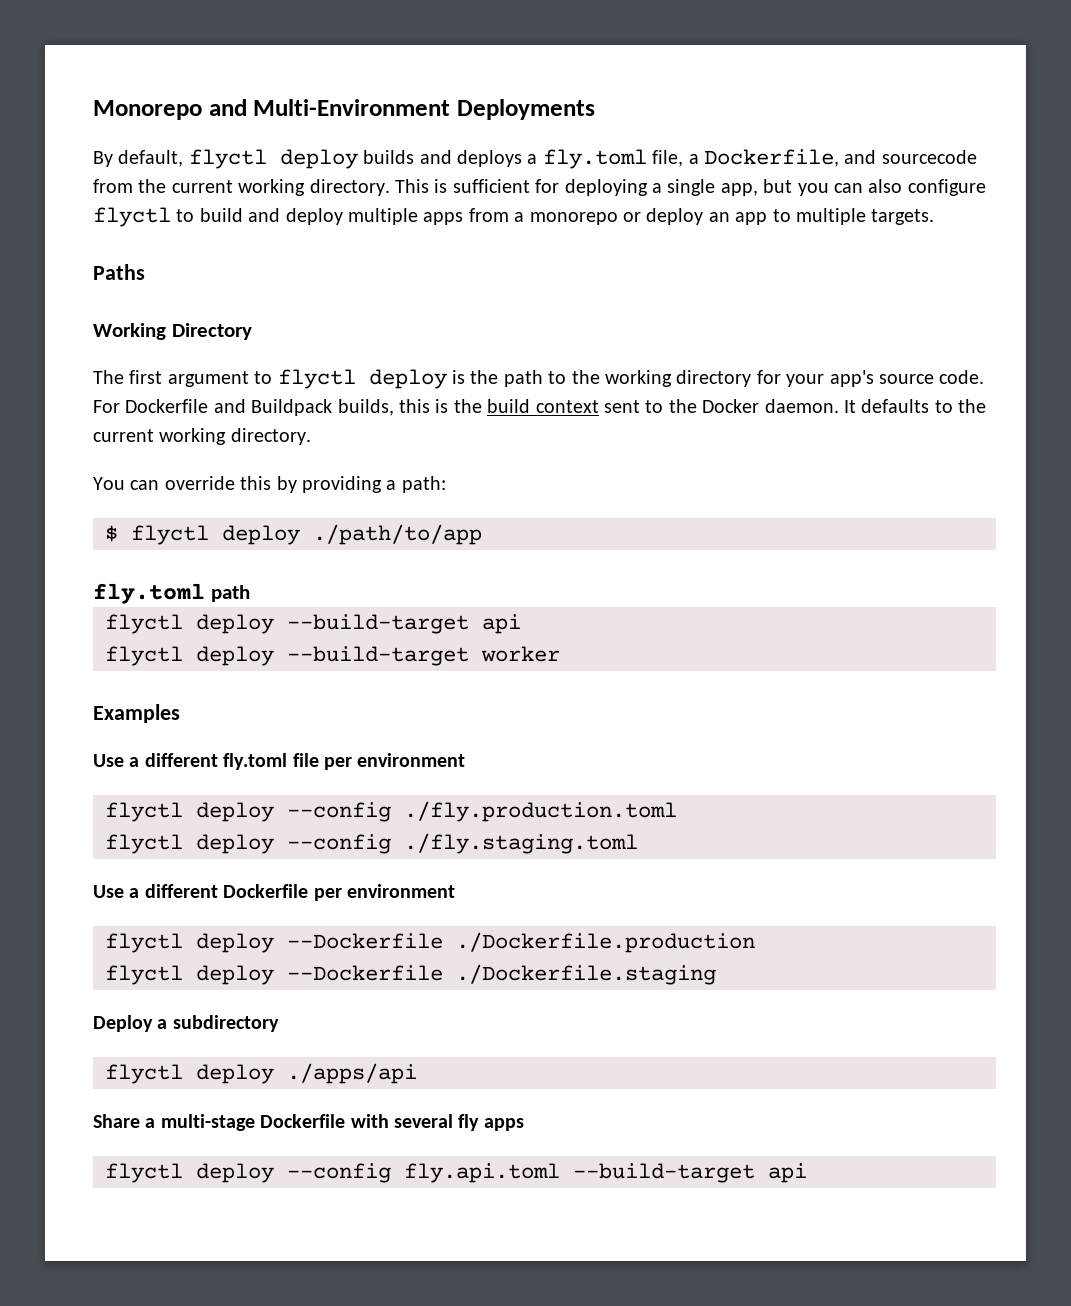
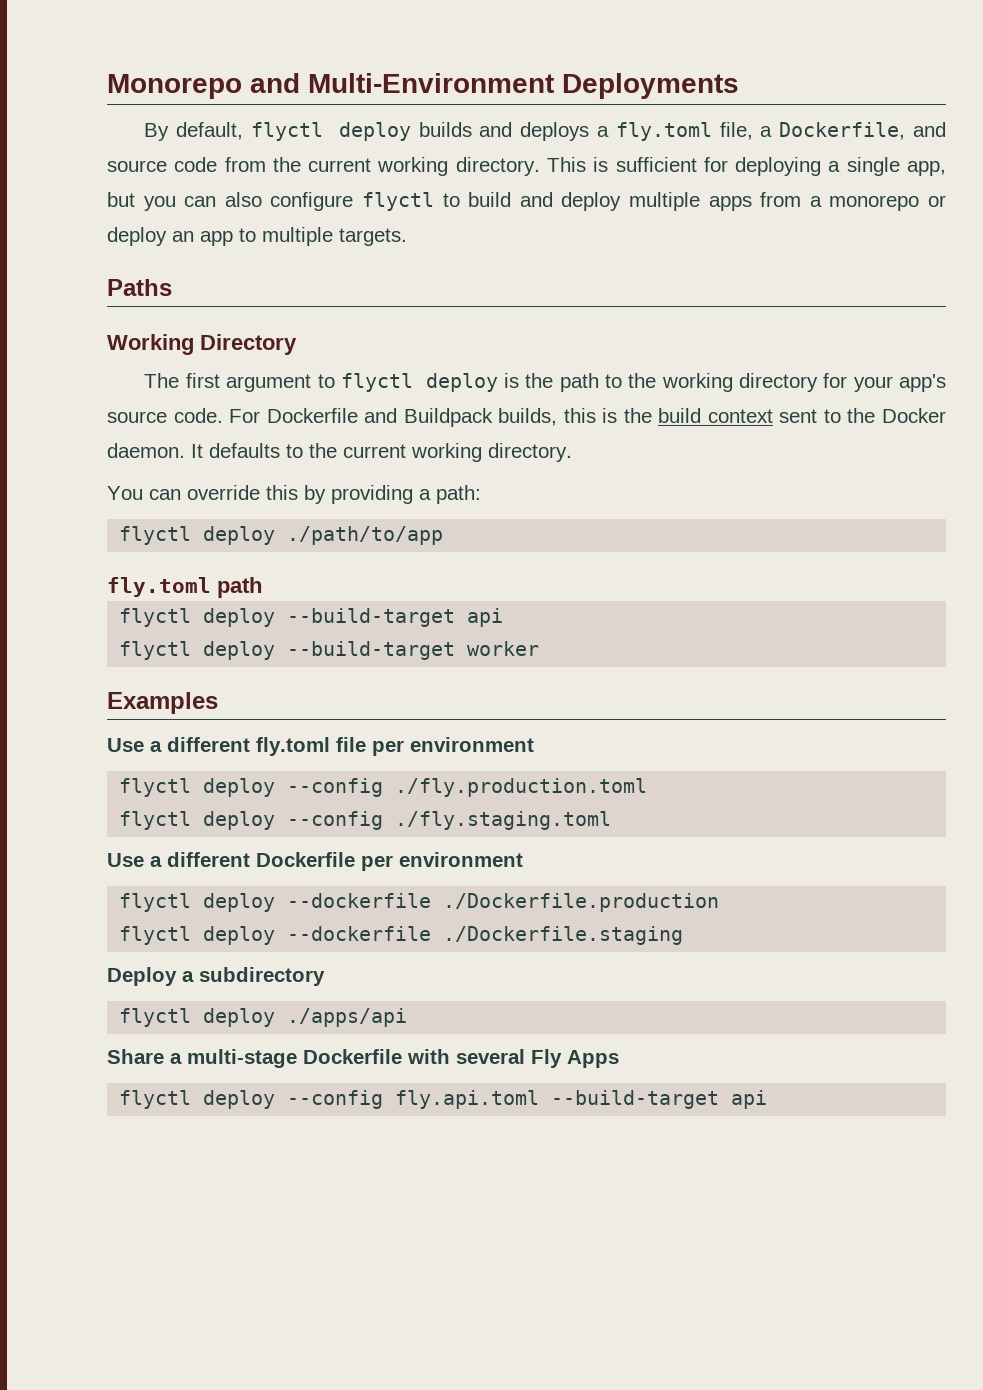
[881,150,977,164] sourcecode -> [107,157,218,172] source code
[105,525,118,542] $ -> (481, 494) none
[287,933,443,949] --Dockerfile -> [287,893,432,908] --dockerfile
[287,965,443,981] --Dockerfile -> [287,926,432,941] --dockerfile
[458,1114,524,1131] fly apps -> [531,1049,619,1068] Fly Apps

